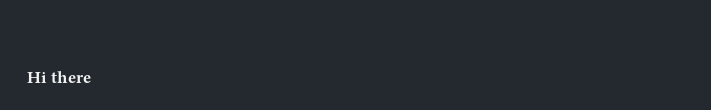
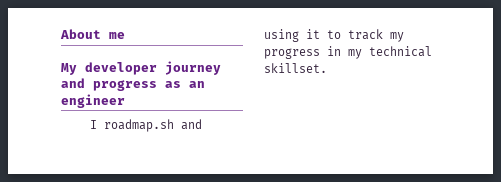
[27,71,91,83] Hi there -> [60,29,125,39] [61,61,221,75] [61,78,205,91] [61,94,125,108] [89,119,202,132] [264,29,404,42] [264,46,432,59] [264,63,327,73] About me // My developer journey and progress as an engineer // I roadmap.sh and using it to track my progress in my technical skillset.

